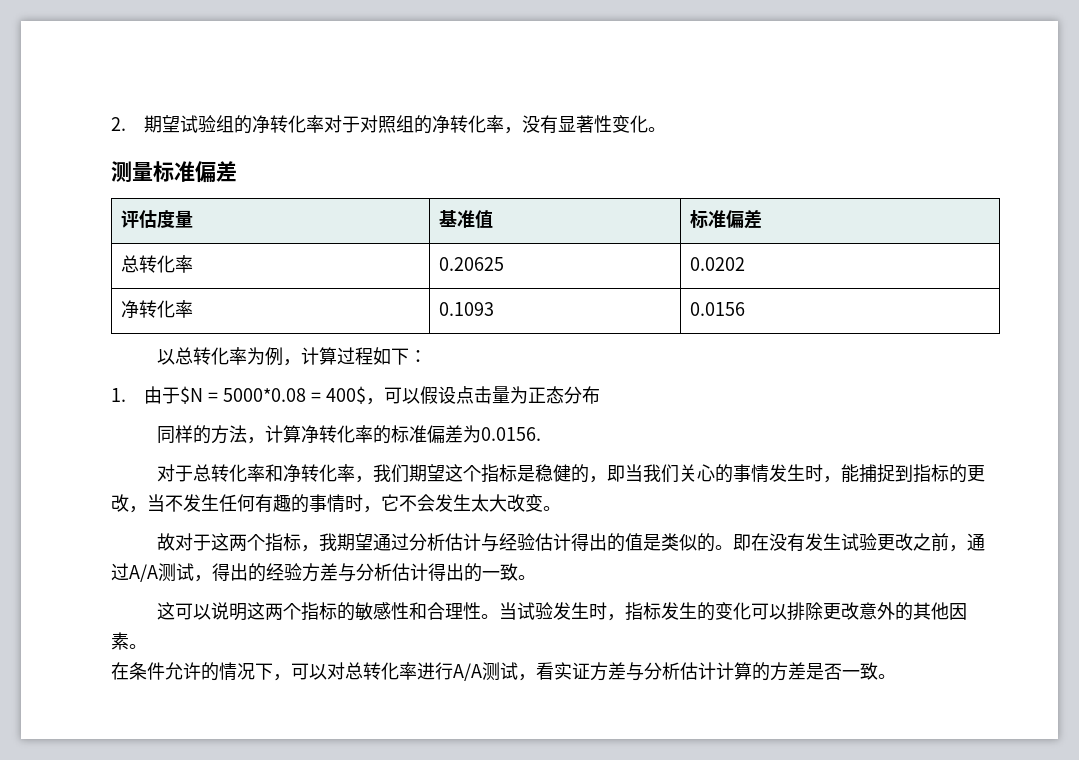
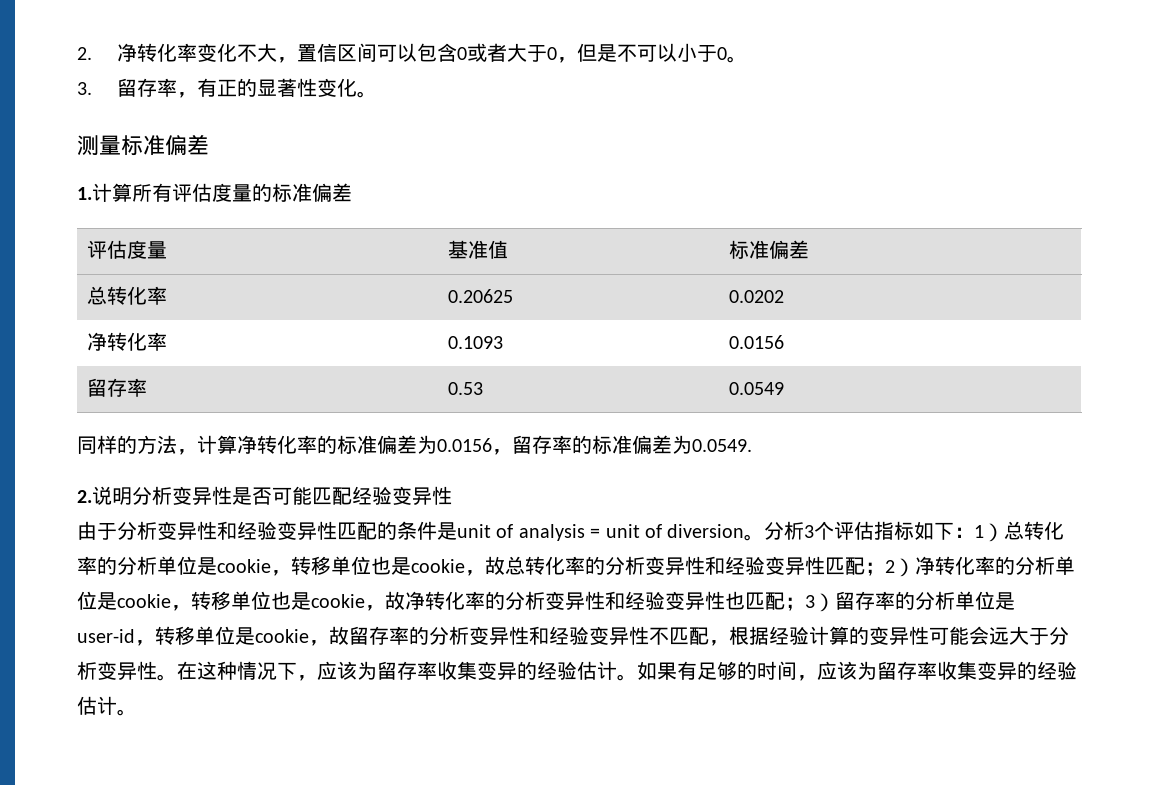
[111,115,559,134] 2.期望试验组的净转化率对于对照组的净转化率，没有 -> [77,43,747,63] [77,78,257,98] 2.净转化率变化不大，置信区间可以包含0或者大于0，但是不可以小于0。 // 3.留存率，有正的
(237, 171) none -> [77,183,352,202] // 1.计算所有评估度量的标准偏差
[156,347,427,366] [111,386,600,405] // 以总转化率为例，计算过程如下： // 1.由于$N = 5000*0.08 = 400$，可以假设点击量为正态分布 -> [86,378,147,397] [447,382,483,395] [728,382,784,395] // 留存率 | 0.53 | 0.0549
[480,427,541,441] [156,464,985,483] [111,494,561,513] [156,533,985,552] [111,563,536,582] [156,602,967,621] [111,632,147,650] [111,662,878,681] 0.0156. // 对于总转化率和净转化率，我们期望这个指标是稳健的，即当我们关心的事情发生时，能捕捉到指标的更改，当不发生任何有趣的事情时，它不会发生太大改变。 // 故对于这两个指标，我期望通过分析估计与经验估计得出的值是类似的。即在没有发生试验更改之前，通过A/A测试，得出的经验方差与分析估计得出的一致。 // 这可以说明这两个指标的敏感性和合理性。当试验发生时，指标发生的变化可以排除更改意外的其他因素。 // 在条件允许的情况下，可以对总转化率进行A/A测试，看实证方差与分析估计计算的方差是否一致 -> [437,435,752,455] [77,486,452,505] [77,521,1065,542] [77,556,1075,577] [77,591,1015,612] [77,626,1069,646] [77,661,1077,681] [77,696,117,715] 0.0156，留存率的标准偏差为0.0549. // 2.说明分析变异性是否可能匹配经验变异性 // 由于分析变异性和经验变异性匹配的条件是unit of analysis = unit of diversion。分析3个评估指标如下：1）总转化率的分析单位是cookie，转移单位也是cookie，故总转化率的分析变异性和经验变异性匹配；2）净转化率的分析单位是cookie，转移单位也是cookie，故净转化率的分析变异性和经验变异性也匹配；3）留存率的分析单位是user-id，转移单位是cookie，故留存率的分析变异性和经验变异性不匹配，根据经验计算的变异性可能会远大于分析变异性。在这种情况下，应该为留存率收集变异的经验估计。如果有足够的时间，应该为留存率收集变异的经验估计

